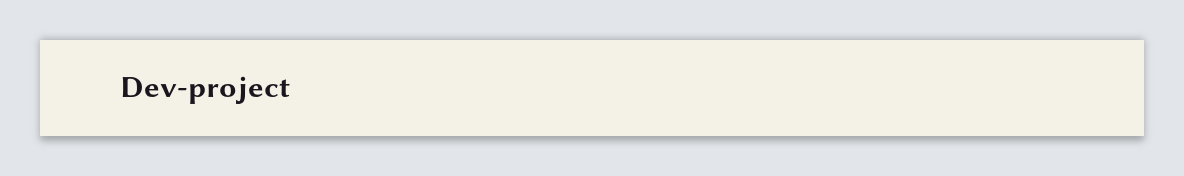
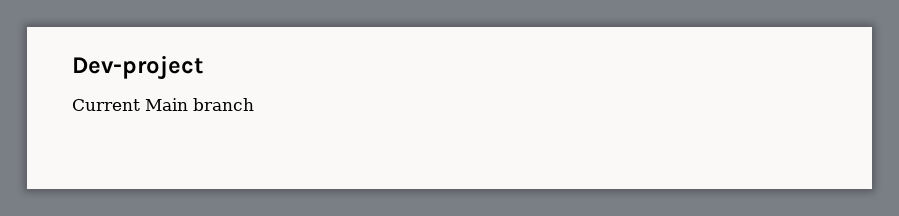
(290, 90) none -> [72,98,254,111] // Current Main branch

